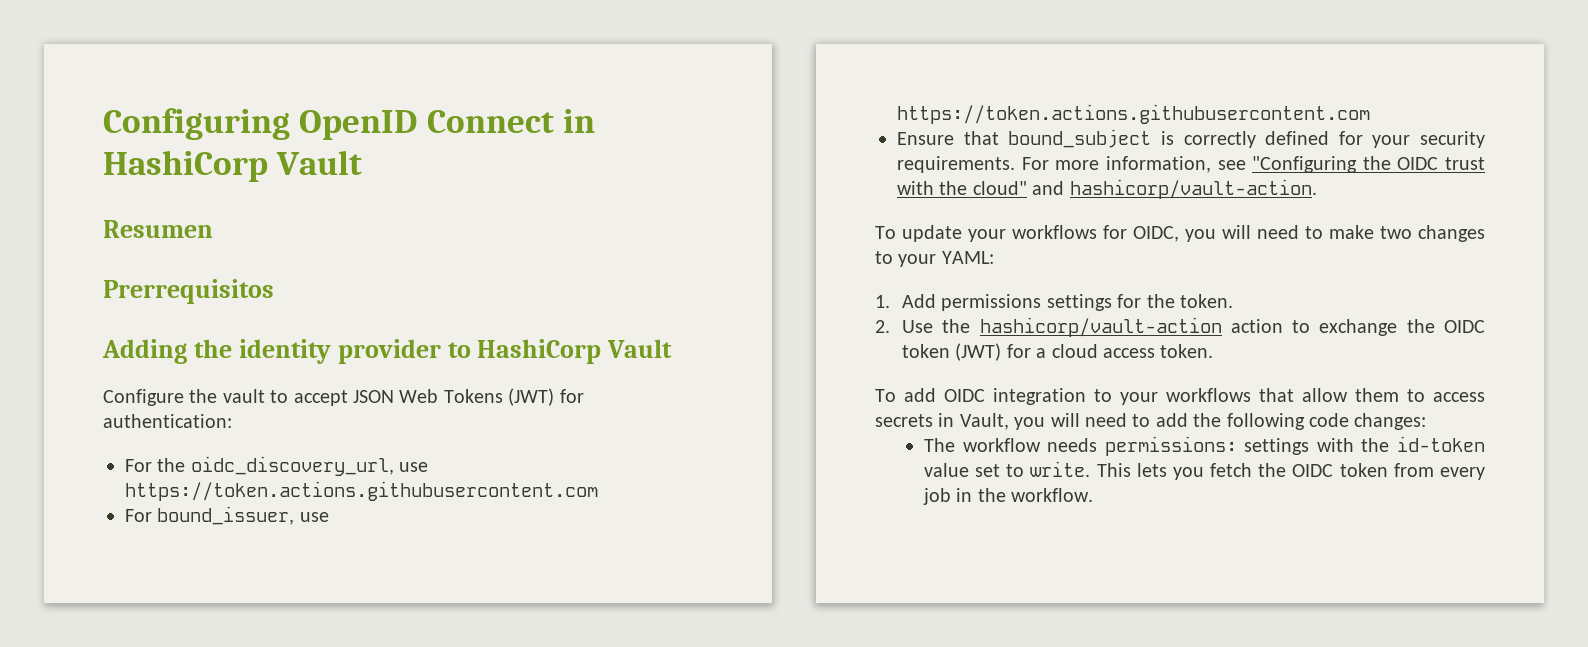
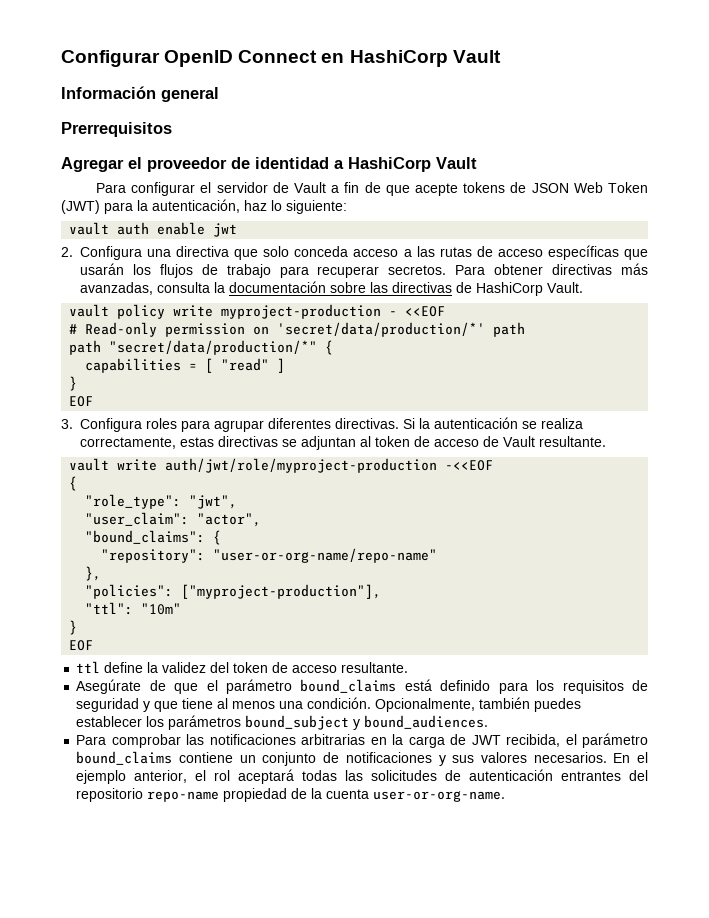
[103,108,290,140] Configuring -> [61,50,160,67] Configurar
[562,109,595,133] [103,150,363,182] [103,220,213,238] in HashiCorp Vault // Resumen -> [321,50,501,67] [61,86,219,102] en HashiCorp Vault // Información general
[102,339,673,364] [103,388,584,406] [103,414,232,428] [125,456,429,476] [125,481,598,501] [125,506,329,525] [897,104,1370,124] [897,129,1485,148] [897,156,1485,173] [897,179,1317,199] [875,225,1485,242] [875,251,994,267] [875,294,1233,311] [875,317,1485,337] [901,343,1214,361] [875,388,1485,405] [875,413,1427,430] [923,436,1485,456] [923,461,1485,480] [922,488,1094,505] Adding the identity provider to HashiCorp Vault // Configure the vault to accept JSON Web Tokens (JWT) for authentication: // For the oidc_discovery_url, use https://token.actions.githubusercontent.com // For bound_issuer, use https://token.actions.githubusercontent.com // Ensure that bound_subject is correctly defined for your security requirements. For more information, see "Configuring the OIDC trust with the cloud" and hashicorp/vault-action. // To update your workflows for OIDC, you will need to make two changes to your YAML: // 1. Add permissions settings for the token. // 2. Use the hashicorp/vault-action action to exchange the OIDC token (JWT) for a cloud access token. // To add OIDC integration to your workflows that allow them to access secrets in Vault, you will need to add the following code changes: // The workflow needs permissions: settings with the id-token value set to write. This lets you fetch the OIDC token from every job in the workflow. -> [61,157,477,172] [96,182,649,196] [61,199,347,214] [69,222,238,237] [61,245,649,260] [80,263,649,278] [80,281,583,296] [69,304,446,319] [69,322,526,337] [69,340,334,355] [85,358,286,373] [69,376,78,391] [69,396,94,407] [61,417,583,432] [80,436,606,450] [69,458,494,473] [69,476,78,491] [85,494,238,509] [85,512,262,527] [85,530,222,545] [101,548,438,563] [85,566,102,581] [85,584,382,599] [85,602,182,615] [69,620,78,635] [69,640,94,651] [76,661,409,673] [76,679,649,694] [76,697,582,712] [76,715,489,730] [76,733,649,748] [76,751,649,766] [76,769,648,784] [76,788,506,802] Agregar el proveedor de identidad a HashiCorp Vault // Para configurar el servidor de Vault a fin de que acepte tokens de JSON Web Token (JWT) para la autenticación, haz lo siguiente: // vault auth enable jwt // 2. Configura una directiva que solo conceda acceso a las rutas de acceso específicas que usarán los flujos de trabajo para recuperar secretos. Para obtener directivas más avanzadas, consulta la documentación sobre las directivas de HashiCorp Vault. // vault policy write myproject-production - <<EOF // # Read-only permission on 'secret/data/production/*' path // path "secret/data/production/*" { // capabilities = [ "read" ] // } // EOF // 3. Configura roles para agrupar diferentes directivas. Si la autenticación se realiza correctamente, estas directivas se adjuntan al token de acceso de Vault resultante. // vault write auth/jwt/role/myproject-production -<<EOF // { // "role_type": "jwt", // "user_claim": "actor", // "bound_claims": { // "repository": "user-or-org-name/repo-name" // }, // "policies": ["myproject-production"], // "ttl": "10m" // } // EOF // ttl define la validez del token de acceso resultante. // Asegúrate de que el parámetro bound_claims está definido para los requisitos de seguridad y que tiene al menos una condición. Opcionalmente, también puedes establecer los parámetros bound_subject y bound_audiences. // Para comprobar las notificaciones arbitrarias en la carga de JWT recibida, el parámetro bound_claims contiene un conjunto de notificaciones y sus valores necesarios. En el ejemplo anterior, el rol aceptará todas las solicitudes de autenticación entrantes del repositorio repo-name propiedad de la cuenta user-or-org-name.

